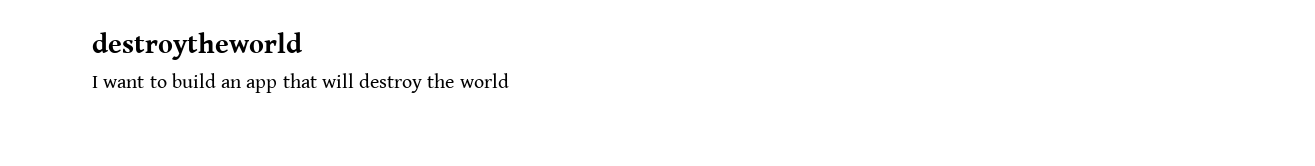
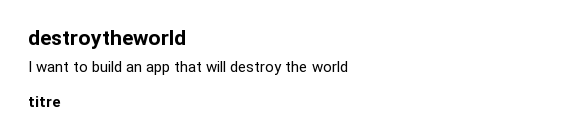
(509, 80) none -> [28,96,61,107] // titre

